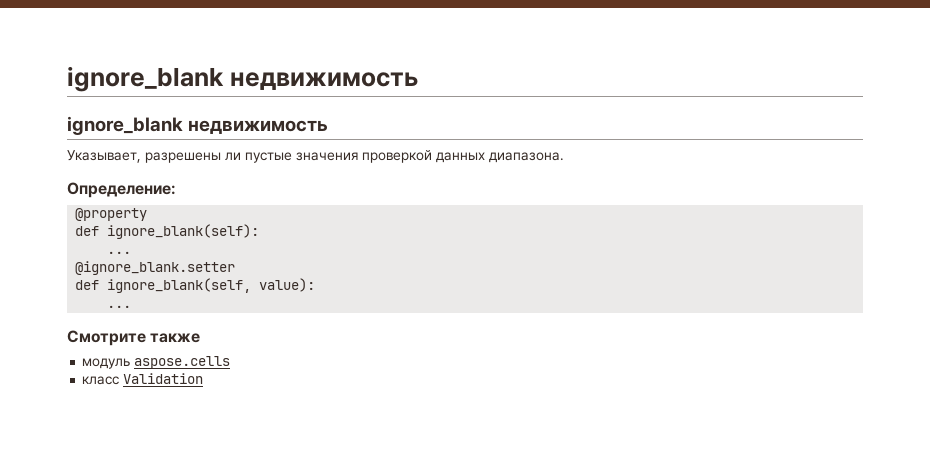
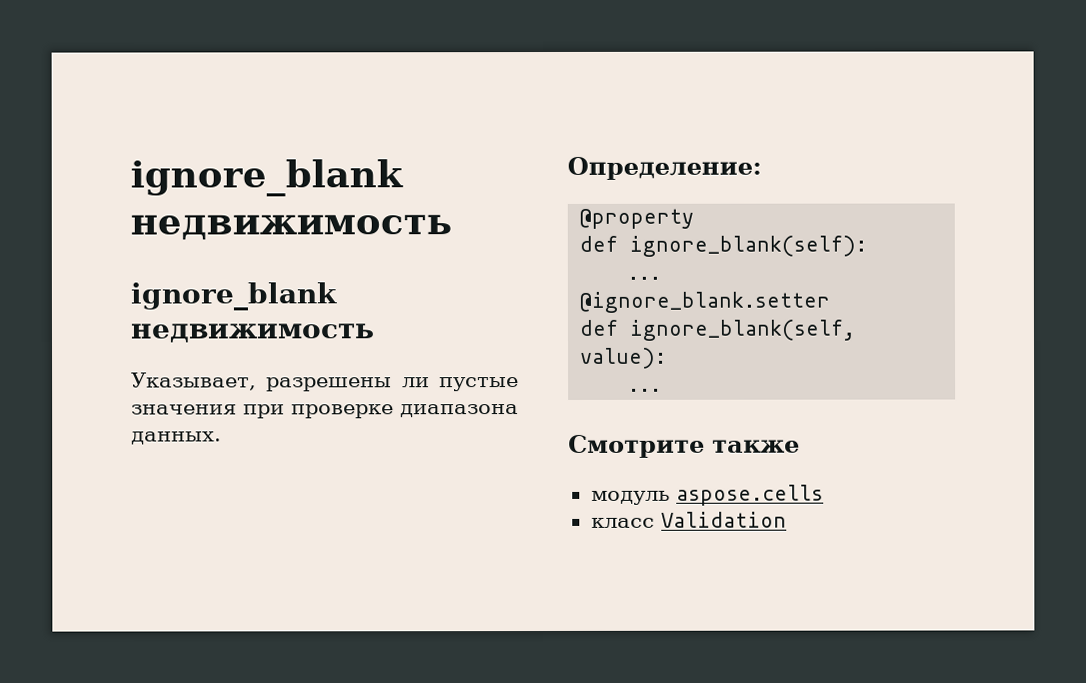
[362,150,564,163] проверкой данных диапазона. -> [243,404,519,419] [131,431,222,445] при проверке диапазона данных.

